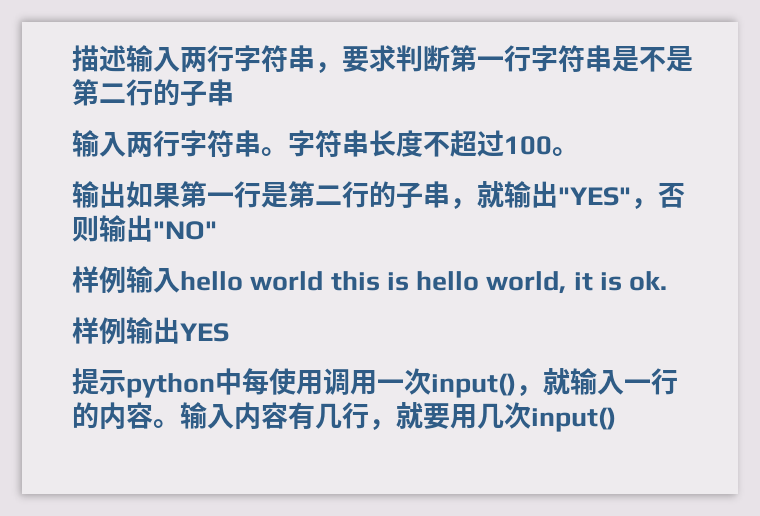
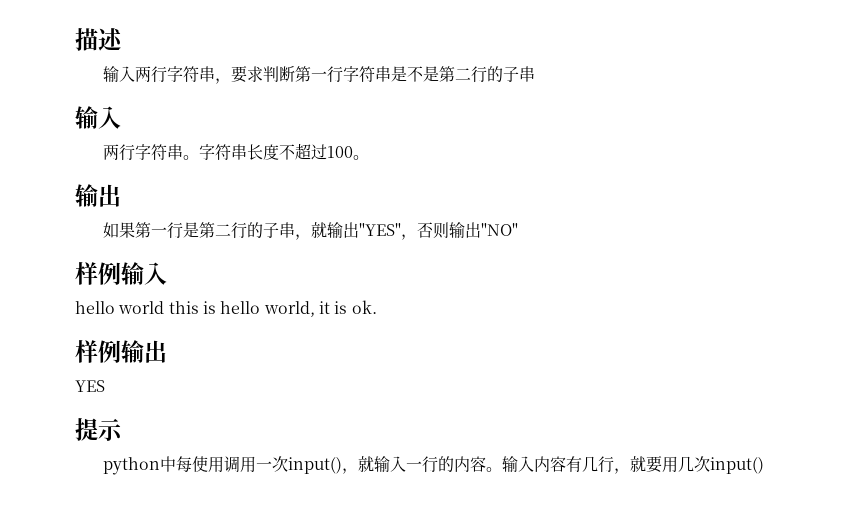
(126, 58) none -> (123, 39) //
(126, 144) none -> (121, 117) //
(126, 194) none -> (121, 195) //
(180, 280) none -> (167, 273) //
(180, 330) none -> (167, 351) //
(126, 382) none -> (123, 429) //

